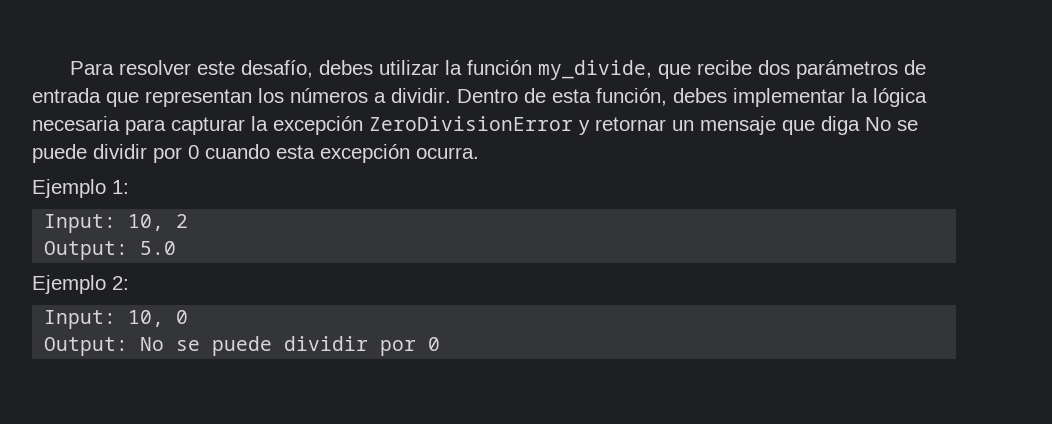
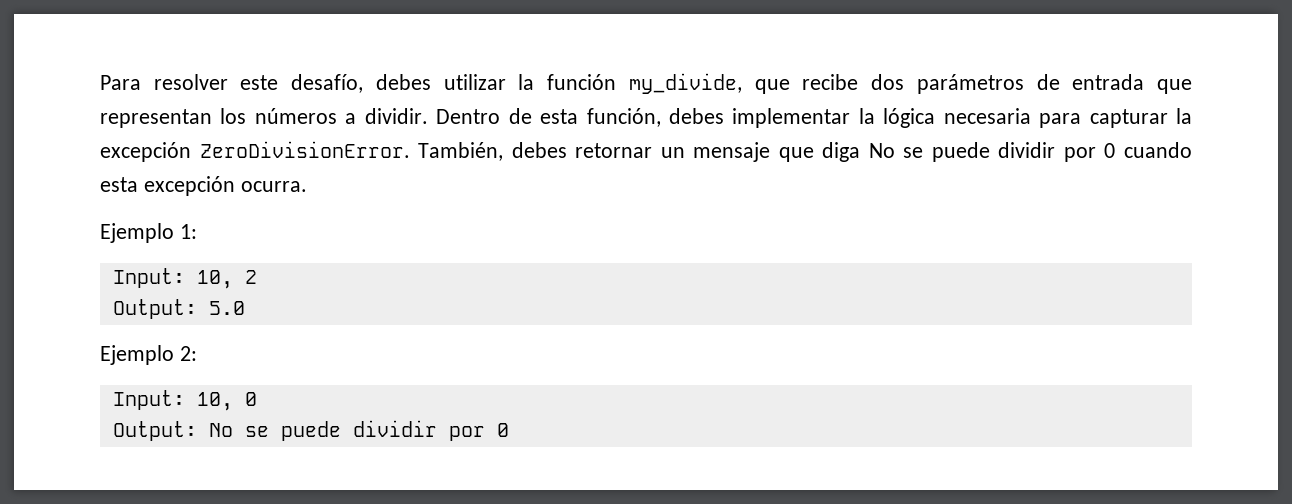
[369,116,590,135] ZeroDivisionError y -> [199,141,567,161] ZeroDivisionError. También, debes

